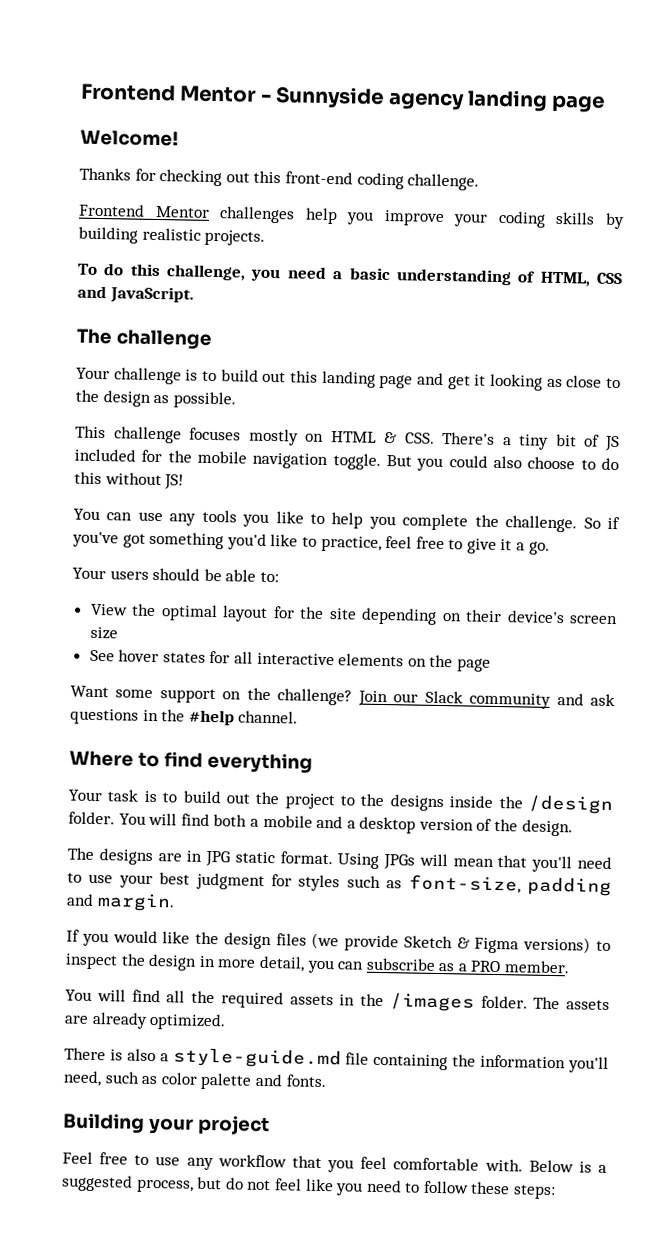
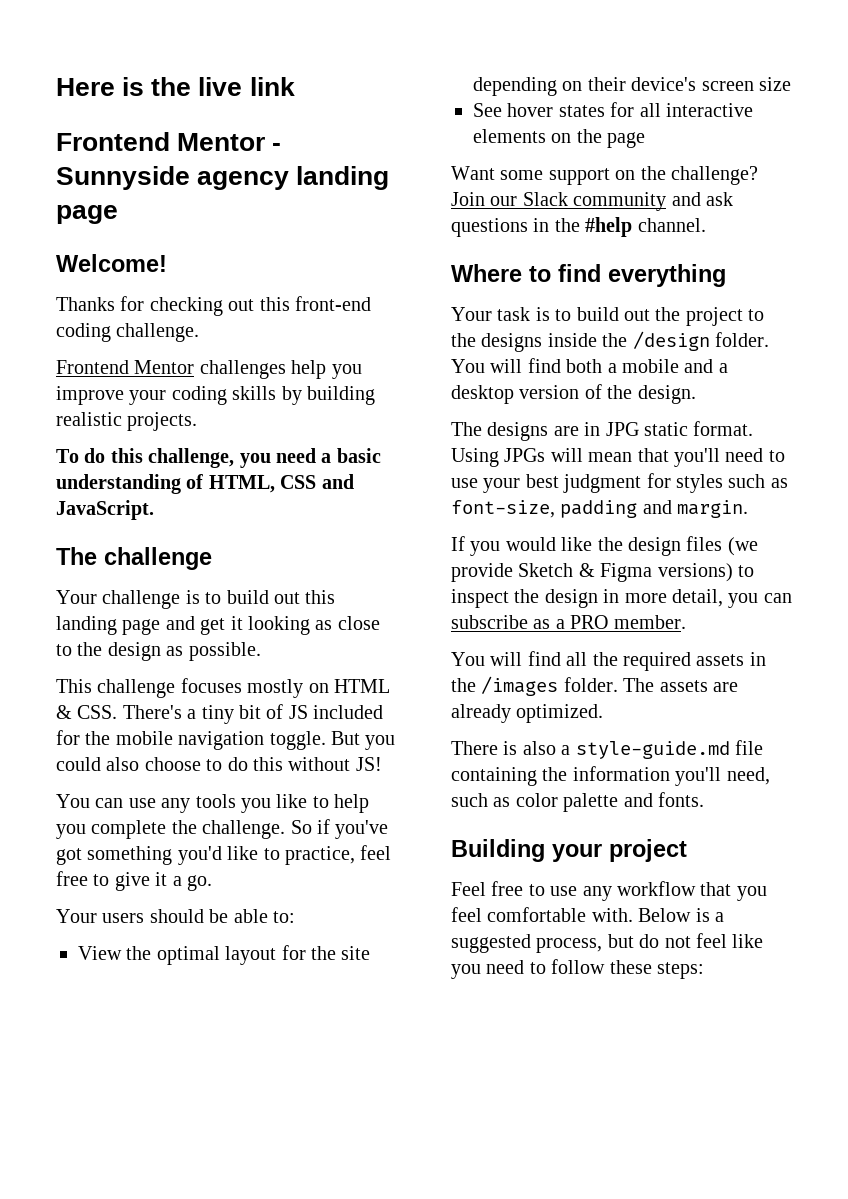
(81, 92) none -> [56,77,295,96] Here is the live link //

